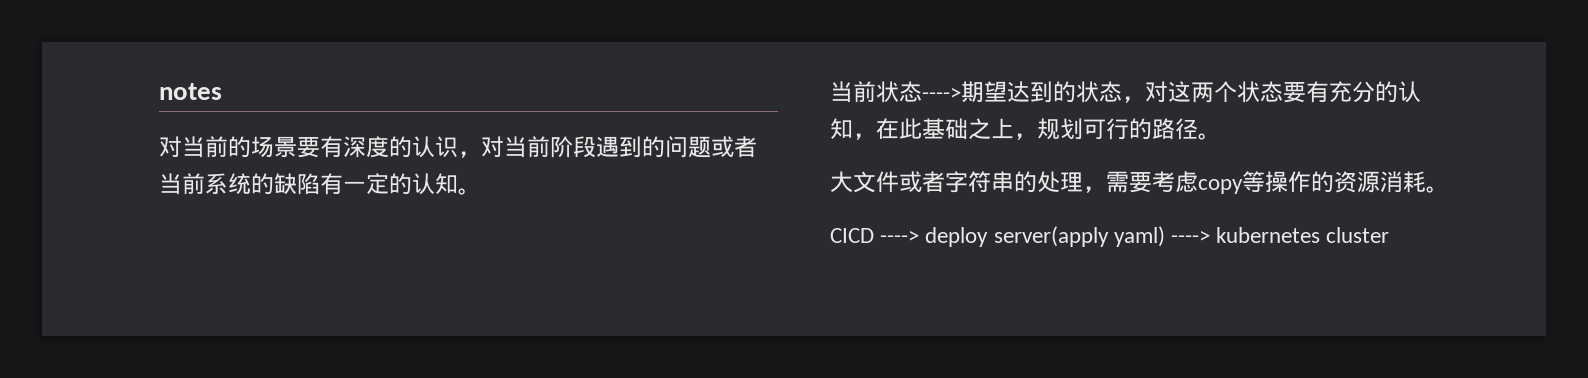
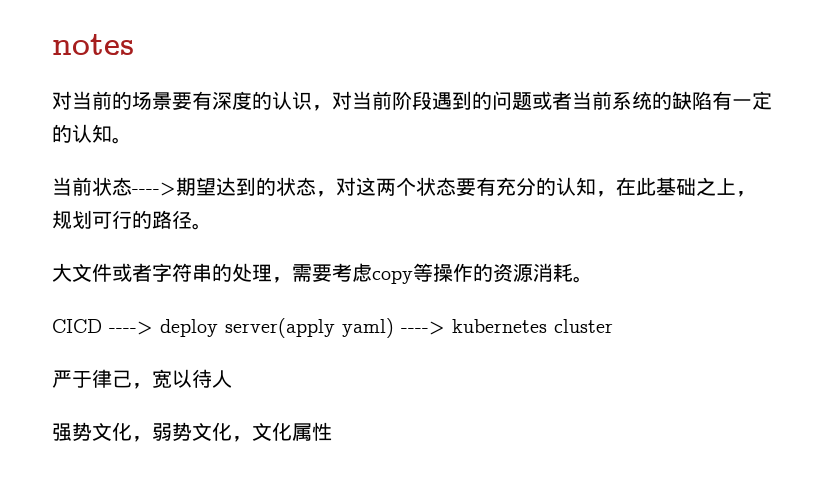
(1390, 235) none -> [52,369,232,389] [52,422,332,442] // 严于律己，宽以待人 // 强势文化，弱势文化，文化属性

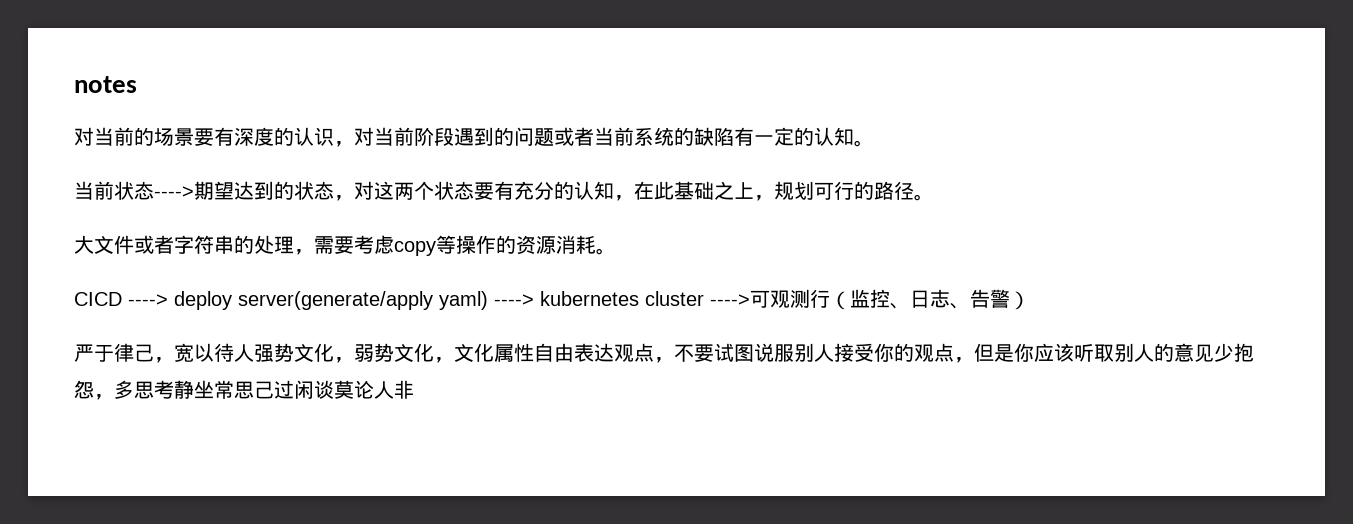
[225,318,335,338] server(apply -> [238,291,433,310] server(generate/apply
(613, 326) none -> [710,289,1030,310] ---->可观测行（监控、日志、告警）
(232, 379) // -> (254, 353) none
(332, 431) none -> [534,343,1254,363] [74,380,414,400] 自由表达观点，不要试图说服别人接受你的观点，但是你应该听取别人的意见少抱怨，多思考静坐常思己过闲谈莫论人非

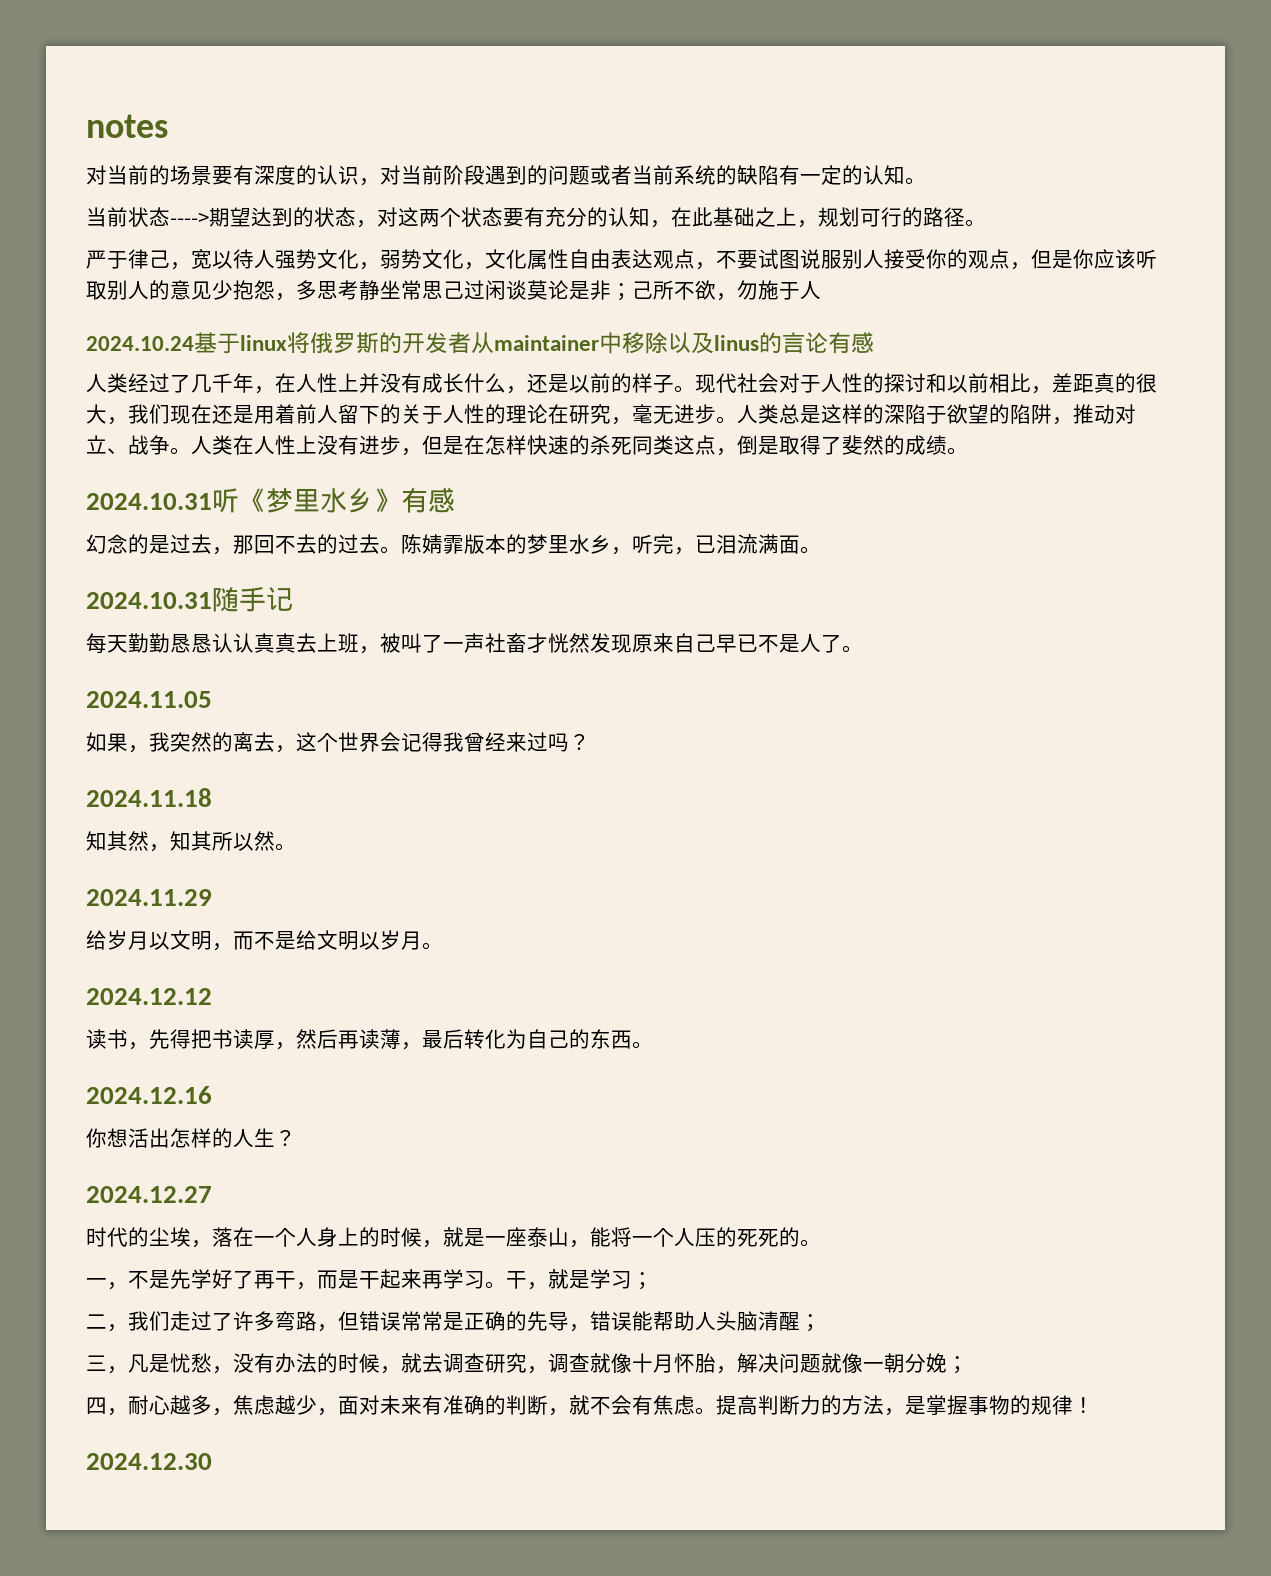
[74,235,616,256] [74,289,1030,310] // 大文件或者字符串的处理，需要考虑copy等操作的资源消耗。 // CICD ----> deploy server(generate/apply yaml) ----> kubernetes cluster ---->可观测行（监控、日志、告警） -> (986, 223) none
[374,380,414,399] 人非 -> [569,280,821,301] [86,332,874,354] [86,373,1157,394] [86,404,1136,425] [86,435,968,456] [86,487,455,513] [86,534,821,555] [86,587,293,612] [86,633,863,654] [86,691,212,708] [86,732,590,753] [86,788,212,807] [86,831,296,852] [86,889,212,906] [86,930,443,951] [86,988,212,1005] [86,1029,653,1050] [86,1086,212,1104] [86,1128,296,1148] [86,1186,212,1203] [86,1227,821,1248] [86,1269,653,1290] [86,1311,821,1332] [86,1353,968,1374] [86,1395,1094,1416] [86,1453,212,1470] 是非；己所不欲，勿施于人 // 2024.10.24基于linux将俄罗斯的开发者从maintainer中移除以及linus的言论有感 // 人类经过了几千年，在人性上并没有成长什么，还是以前的样子。现代社会对于人性的探讨和以前相比，差距真的很大，我们现在还是用着前人留下的关于人性的理论在研究，毫无进步。人类总是这样的深陷于欲望的陷阱，推动对立、战争。人类在人性上没有进步，但是在怎样快速的杀死同类这点，倒是取得了斐然的成绩。 // 2024.10.31听《梦里水乡》有感 // 幻念的是过去，那回不去的过去。陈婧霏版本的梦里水乡，听完，已泪流满面。 // 2024.10.31随手记 // 每天勤勤恳恳认认真真去上班，被叫了一声社畜才恍然发现原来自己早已不是人了。 // 2024.11.05 // 如果，我突然的离去，这个世界会记得我曾经来过吗？ // 2024.11.18 // 知其然，知其所以然。 // 2024.11.29 // 给岁月以文明，而不是给文明以岁月。 // 2024.12.12 // 读书，先得把书读厚，然后再读薄，最后转化为自己的东西。 // 2024.12.16 // 你想活出怎样的人生？ // 2024.12.27 // 时代的尘埃，落在一个人身上的时候，就是一座泰山，能将一个人压的死死的。 // 一，不是先学好了再干，而是干起来再学习。干，就是学习； // 二，我们走过了许多弯路，但错误常常是正确的先导，错误能帮助人头脑清醒； // 三，凡是忧愁，没有办法的时候，就去调查研究，调查就像十月怀胎，解决问题就像一朝分娩； // 四，耐心越多，焦虑越少，面对未来有准确的判断，就不会有焦虑。提高判断力的方法，是掌握事物的规律！ // 2024.12.30

